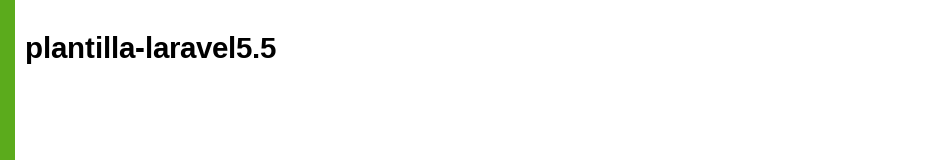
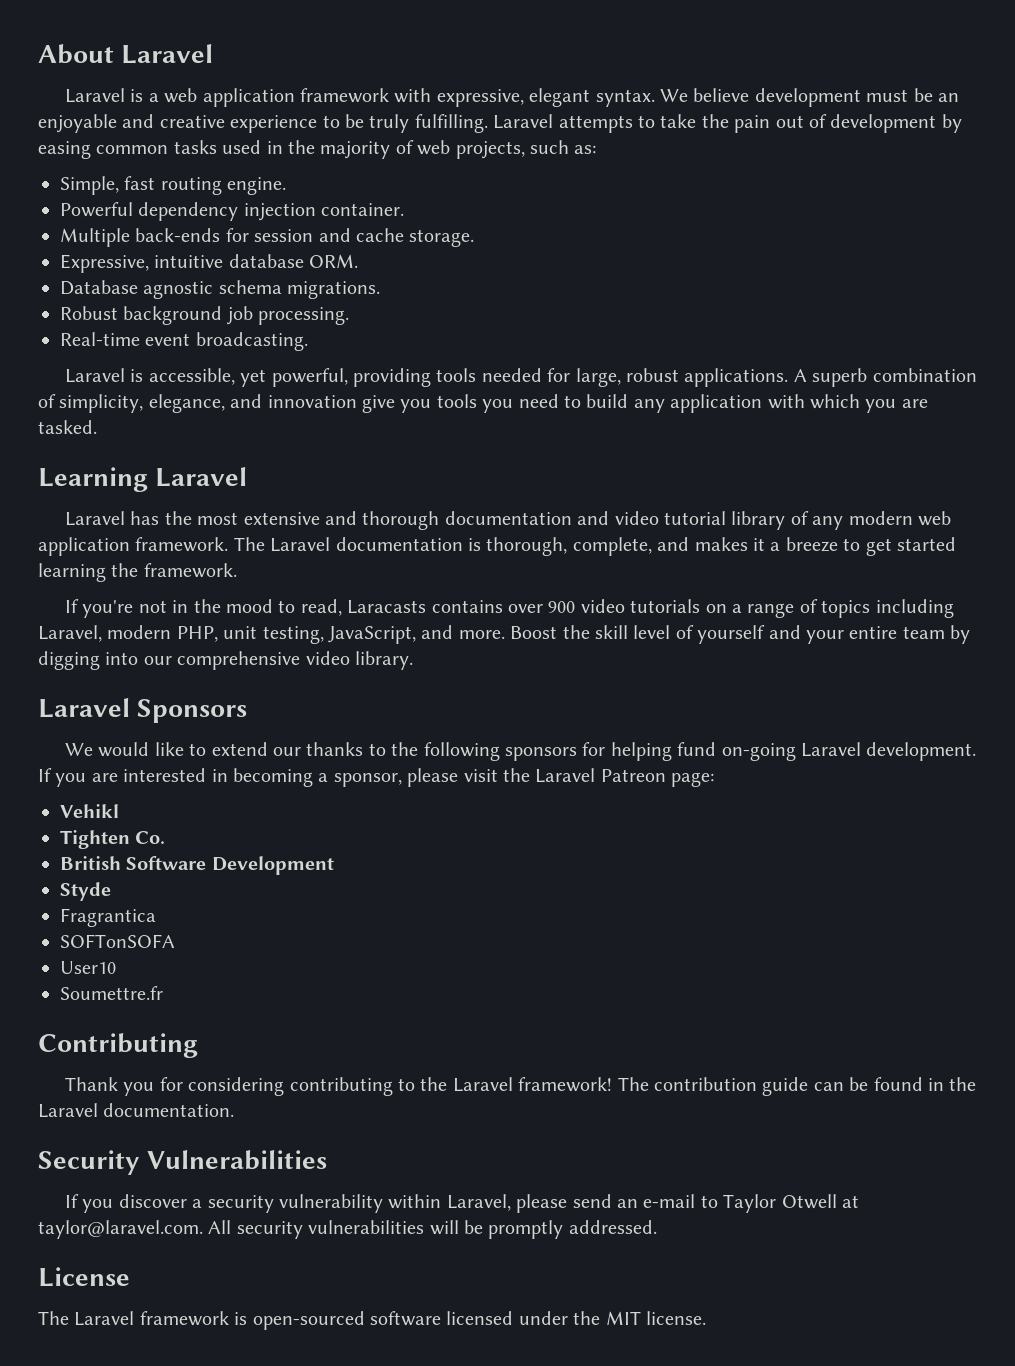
[25,36,276,64] plantilla-laravel5.5 -> [38,44,214,64] [64,88,959,107] [38,114,962,133] [38,140,597,159] [60,176,287,195] [60,202,405,221] [60,228,475,247] [60,254,359,273] [60,280,381,299] [60,306,350,325] [60,332,308,351] [64,368,977,387] [38,394,928,413] [38,420,97,434] [38,467,248,492] [64,511,951,530] [38,537,956,556] [38,563,237,582] [64,599,954,618] [38,625,971,644] [38,651,413,670] [38,698,248,723] [64,742,977,761] [38,768,715,787] [60,804,119,818] [60,830,166,849] [60,856,334,875] [60,882,111,901] [60,908,156,927] [60,934,175,948] [60,961,116,974] [60,986,163,1000] [38,1033,198,1058] [64,1077,977,1096] [38,1103,235,1118] [38,1150,328,1175] [64,1194,859,1213] [38,1220,657,1239] [38,1267,130,1287] [38,1311,706,1330] About Laravel // Laravel is a web application framework with expressive, elegant syntax. We believe development must be an enjoyable and creative experience to be truly fulfilling. Laravel attempts to take the pain out of development by easing common tasks used in the majority of web projects, such as: // Simple, fast routing engine. // Powerful dependency injection container. // Multiple back-ends for session and cache storage. // Expressive, intuitive database ORM. // Database agnostic schema migrations. // Robust background job processing. // Real-time event broadcasting. // Laravel is accessible, yet powerful, providing tools needed for large, robust applications. A superb combination of simplicity, elegance, and innovation give you tools you need to build any application with which you are tasked. // Learning Laravel // Laravel has the most extensive and thorough documentation and video tutorial library of any modern web application framework. The Laravel documentation is thorough, complete, and makes it a breeze to get started learning the framework. // If you're not in the mood to read, Laracasts contains over 900 video tutorials on a range of topics including Laravel, modern PHP, unit testing, JavaScript, and more. Boost the skill level of yourself and your entire team by digging into our comprehensive video library. // Laravel Sponsors // We would like to extend our thanks to the following sponsors for helping fund on-going Laravel development. If you are interested in becoming a sponsor, please visit the Laravel Patreon page: // Vehikl // Tighten Co. // British Software Development // Styde // Fragrantica // SOFTonSOFA // User10 // Soumettre.fr // Contributing // Thank you for considering contributing to the Laravel framework! The contribution guide can be found in the Laravel documentation. // Security Vulnerabilities // If you discover a security vulnerability within Laravel, please send an e-mail to Taylor Otwell at taylor@laravel.com. All security vulnerabilities will be promptly addressed. // License // The Laravel framework is open-sourced software licensed under the MIT license.

